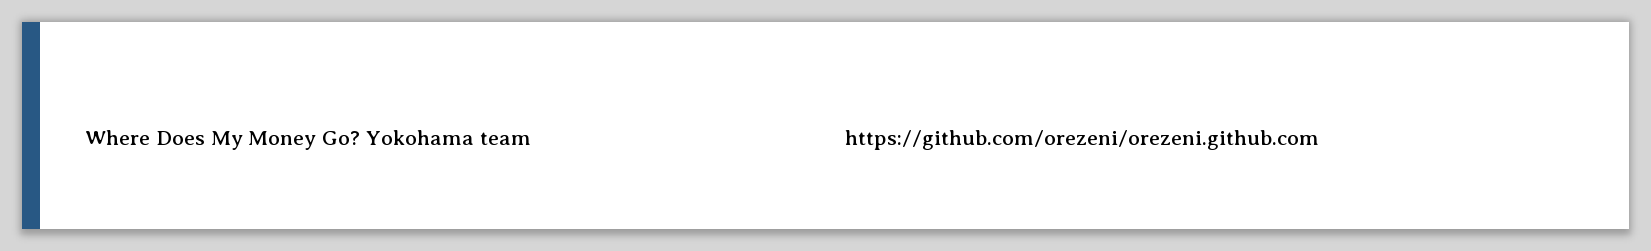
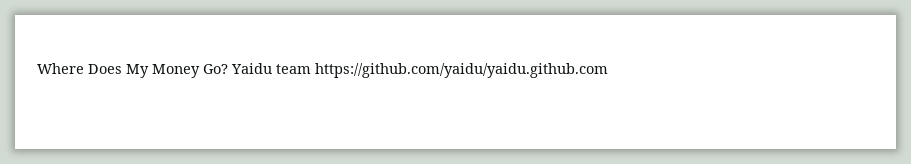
[366,130,1319,150] Yokohama team https://github.com/orezeni/orezeni.github.com -> [231,63,608,78] Yaidu team https://github.com/yaidu/yaidu.github.com

